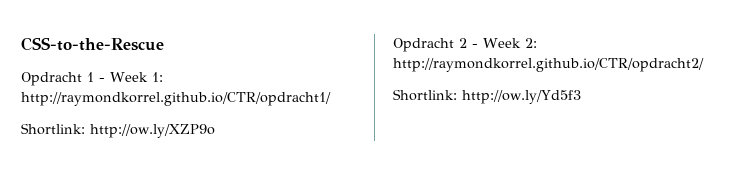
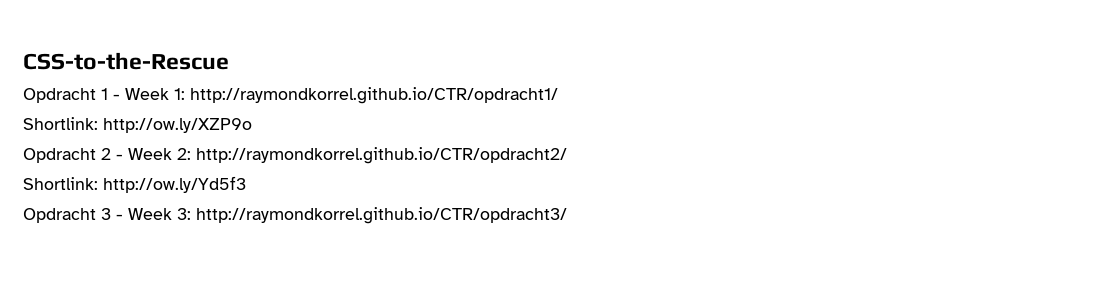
(581, 97) none -> [23,207,567,224] // Opdracht 3 - Week 3: http://raymondkorrel.github.io/CTR/opdracht3/

